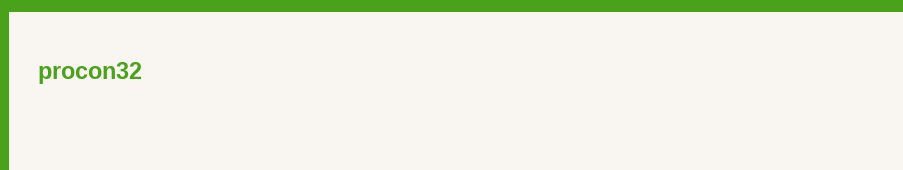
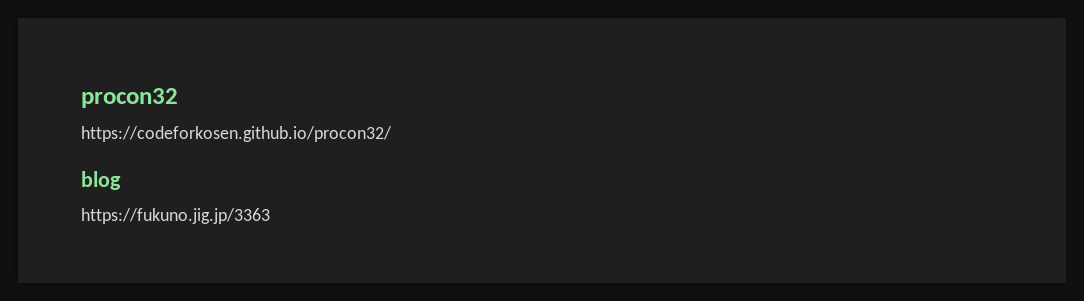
(142, 73) none -> [81,126,392,142] [81,171,121,190] [81,208,270,224] // https://codeforkosen.github.io/procon32/ // blog // https://fukuno.jig.jp/3363

